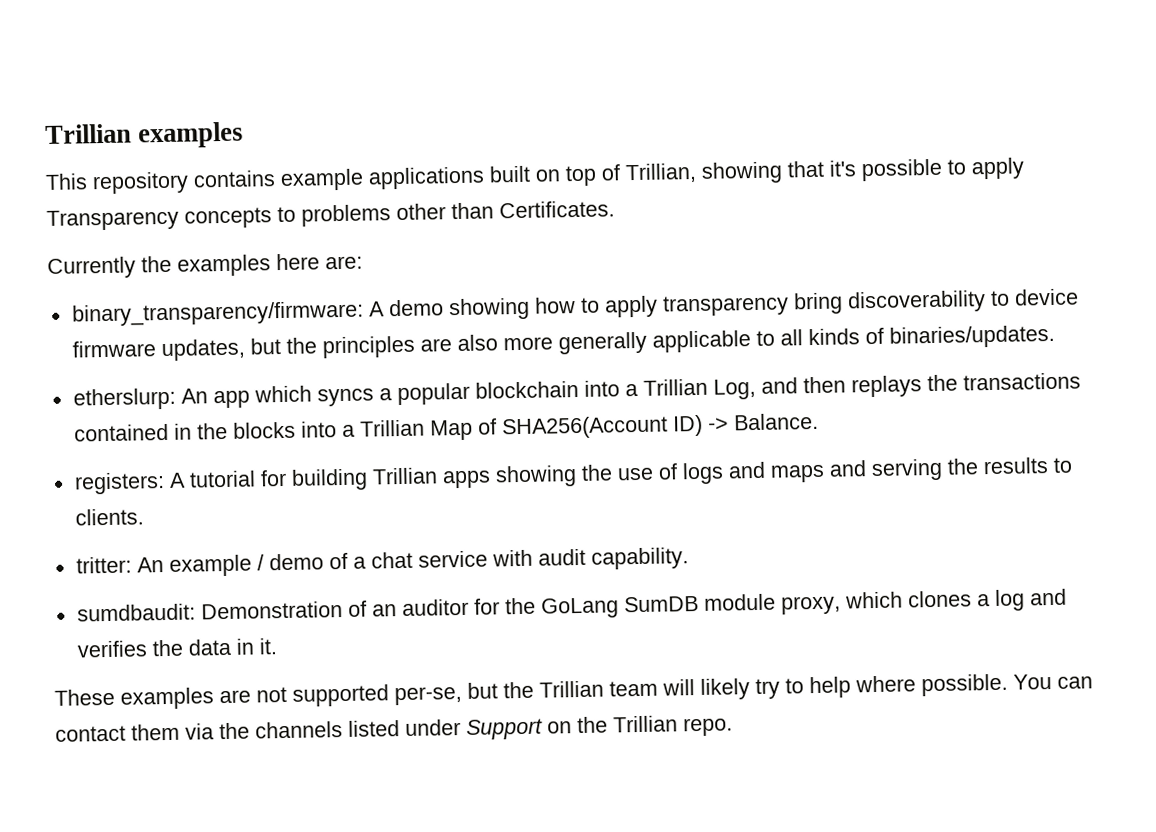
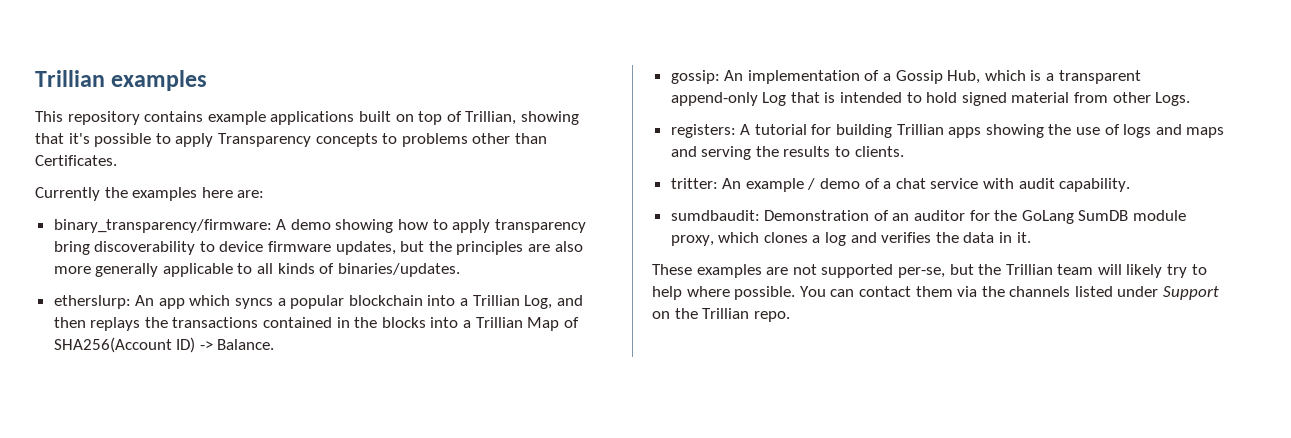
(819, 421) none -> [670,70,1141,84] [670,92,1191,106] // gossip: An implementation of a Gossip Hub, which is a transparent append-only Log that is intended to hold signed material from other Logs.

